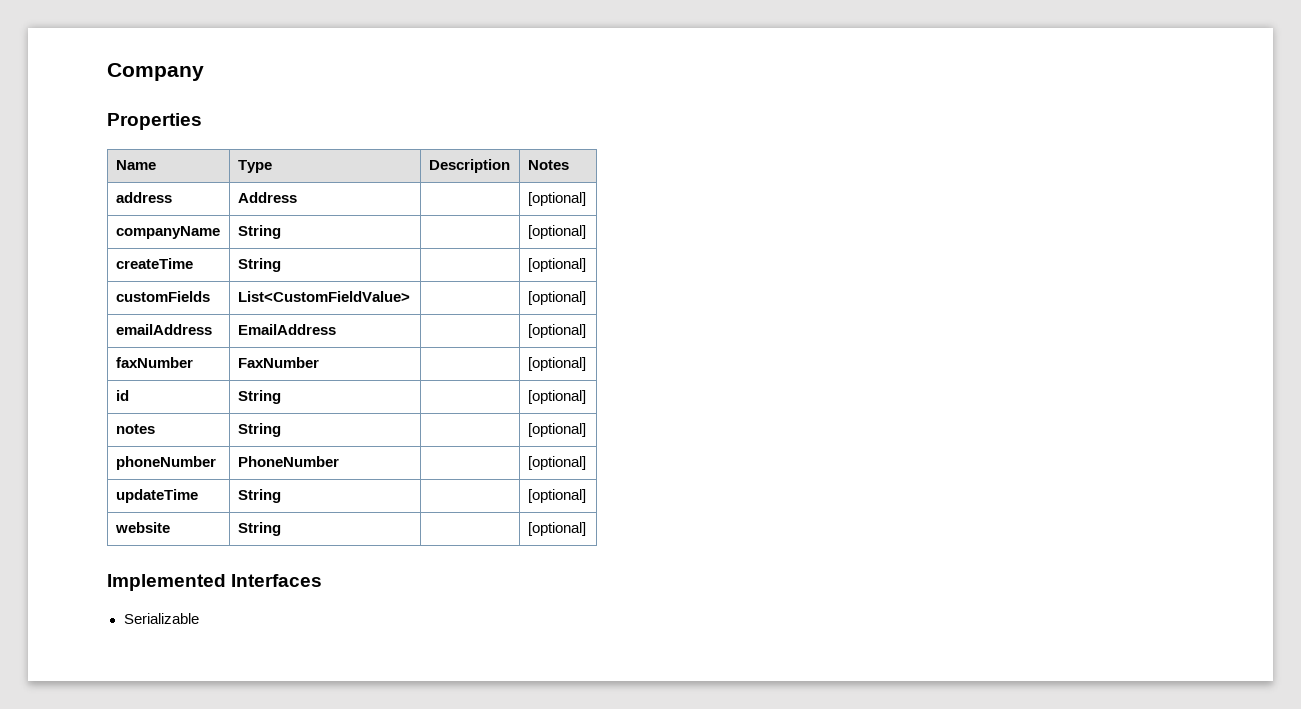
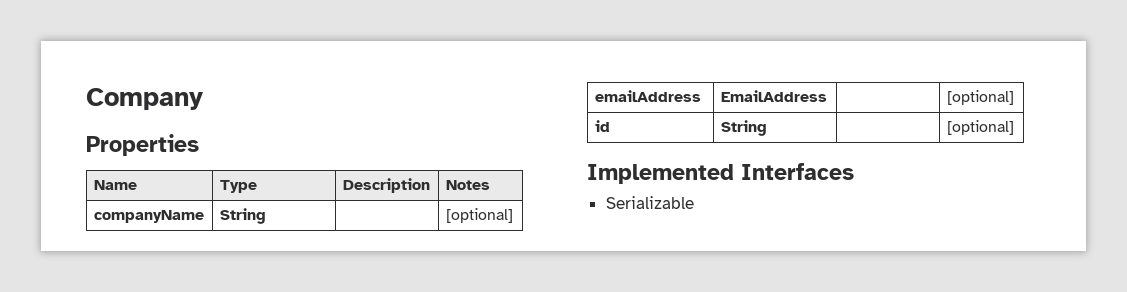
[115,192,172,203] [237,192,297,203] [527,192,586,206] // address | Address | | [optional] -> (490, 185) none
[115,258,193,269] [237,258,281,272] [527,258,586,272] [115,291,210,302] [237,291,410,302] [527,291,586,305] // createTime | String | | [optional] // customFields | List<CustomFieldValue> | | [optional] -> (513, 215) none
[115,357,193,368] [237,357,319,368] [527,357,586,371] // faxNumber | FaxNumber | | [optional] -> (1014, 97) none
[115,424,155,434] [237,423,281,437] [527,423,586,437] [115,456,216,470] [237,456,339,467] [527,456,586,470] [115,489,198,503] [237,489,281,503] [527,489,586,503] [114,522,170,533] [237,522,281,536] [527,522,586,536] // notes | String | | [optional] // phoneNumber | PhoneNumber | | [optional] // updateTime | String | | [optional] // website | String | | [optional] -> (1014, 127) none

